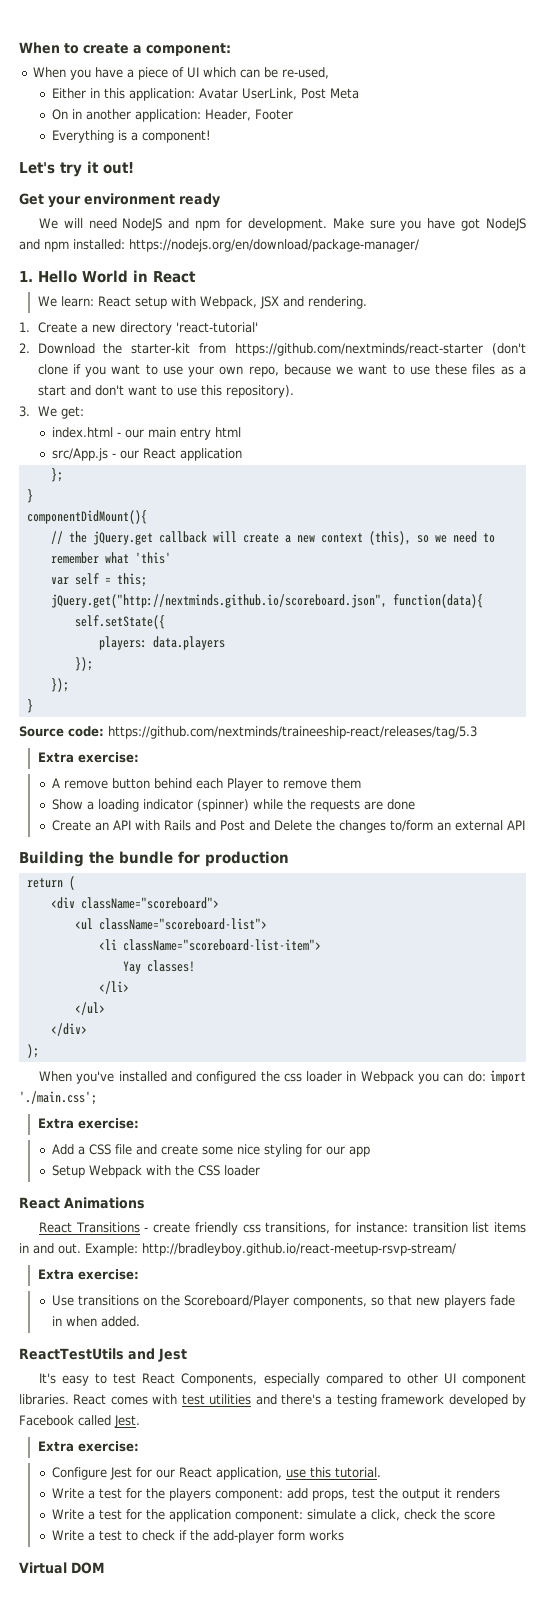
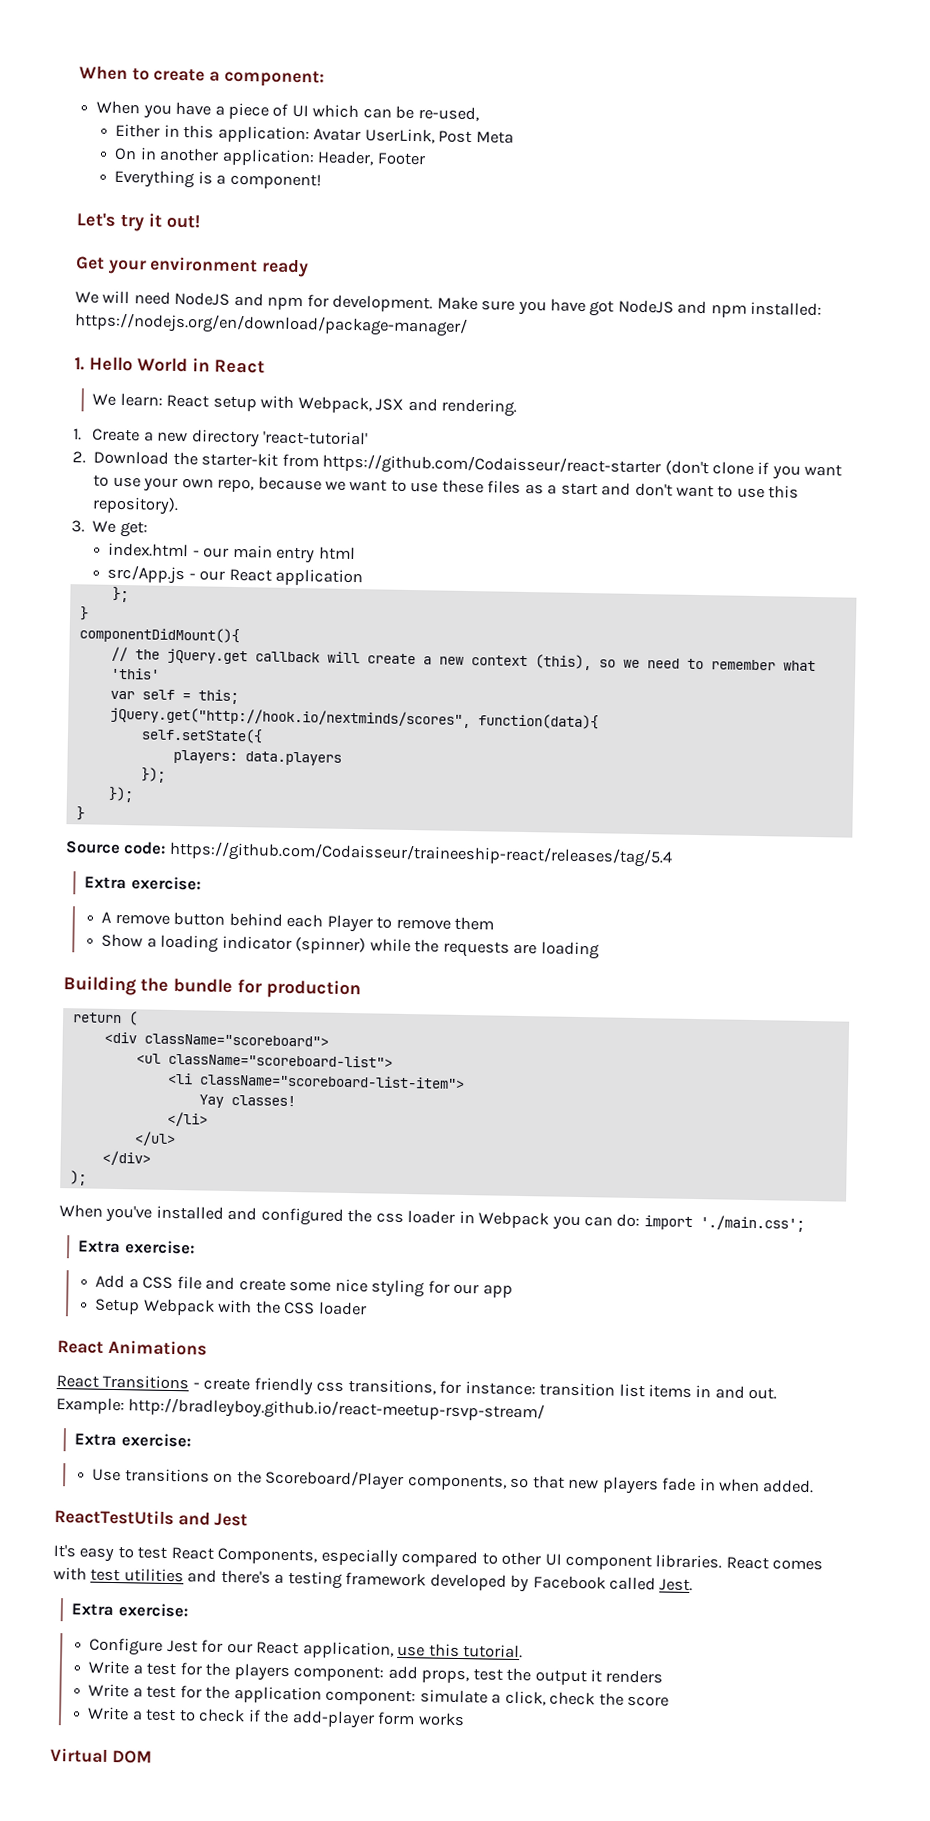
[235,343,484,356] https://github.com/nextminds/react-starter -> [322,453,662,478] https://github.com/Codaisseur/react-starter
[50,594,387,608] jQuery.get("http://nextminds.github.io/scoreboard.json", -> [109,706,471,729] jQuery.get("http://hook.io/nextminds/scores",
[108,726,477,739] https://github.com/nextminds/traineeship-react/releases/tag/5.3 -> [168,840,673,868] https://github.com/Codaisseur/traineeship-react/releases/tag/5.4
[386,799,415,810] [51,820,525,833] done // Create an API with Rails and Post and Delete the changes to/form an external API -> [540,941,600,960] loading

